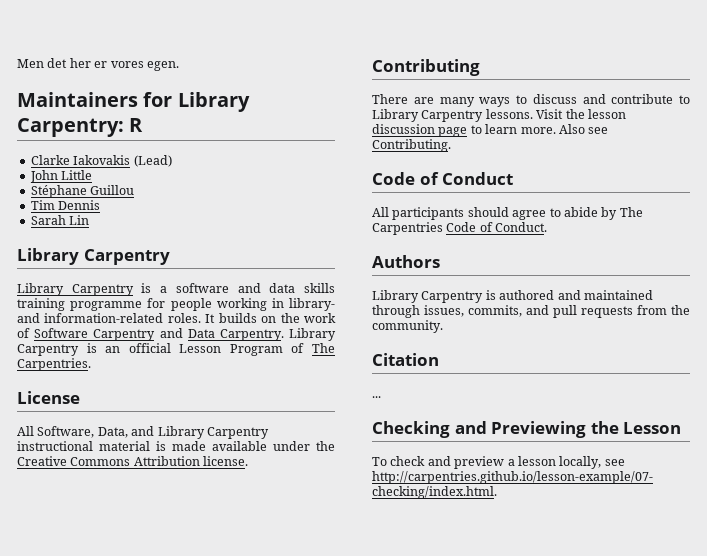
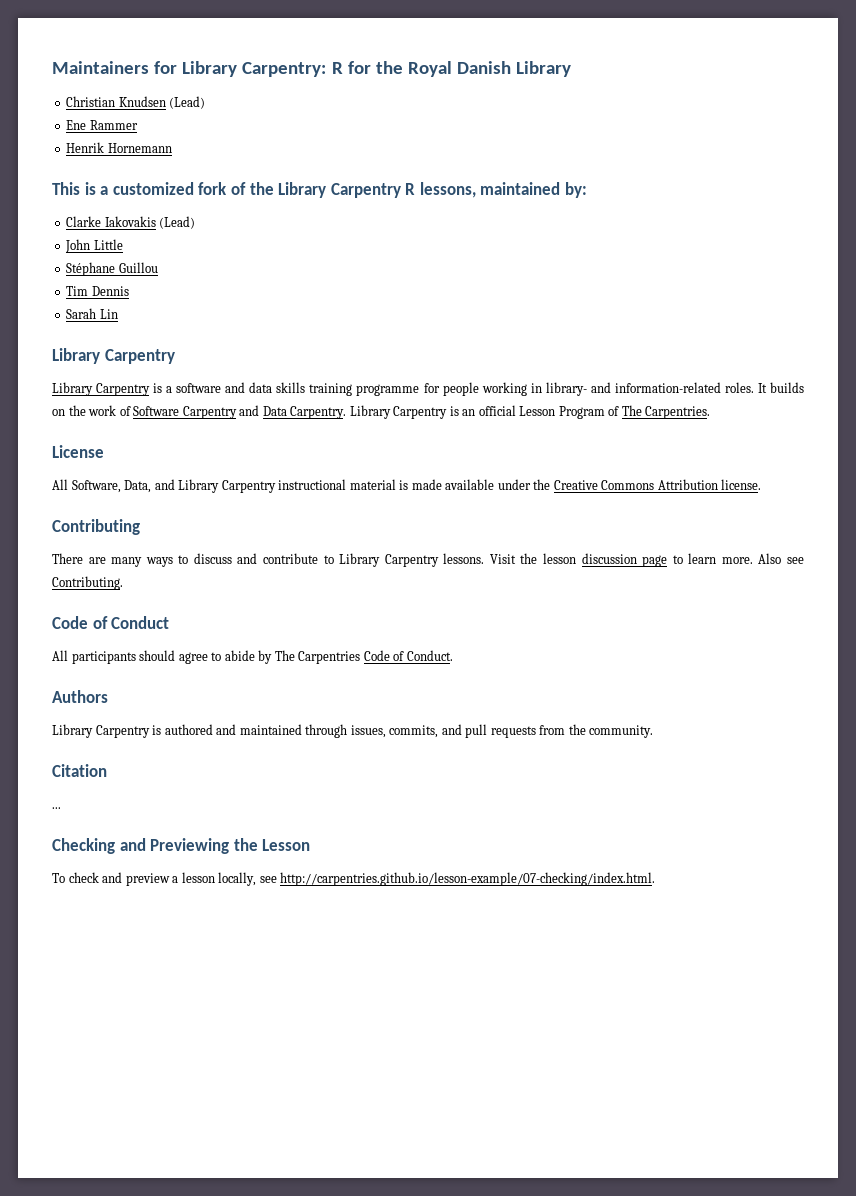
[17,58,179,71] Men det her er vores egen. // -> (52, 67) none
(144, 125) none -> [347,61,572,77] [66,96,206,109] [66,120,138,130] [66,142,172,153] [52,182,588,198] for the Royal Danish Library // Christian Knudsen (Lead) // Ene Rammer // Henrik Hornemann // This is a customized fork of the Library Carpentry R lessons, maintained by:

